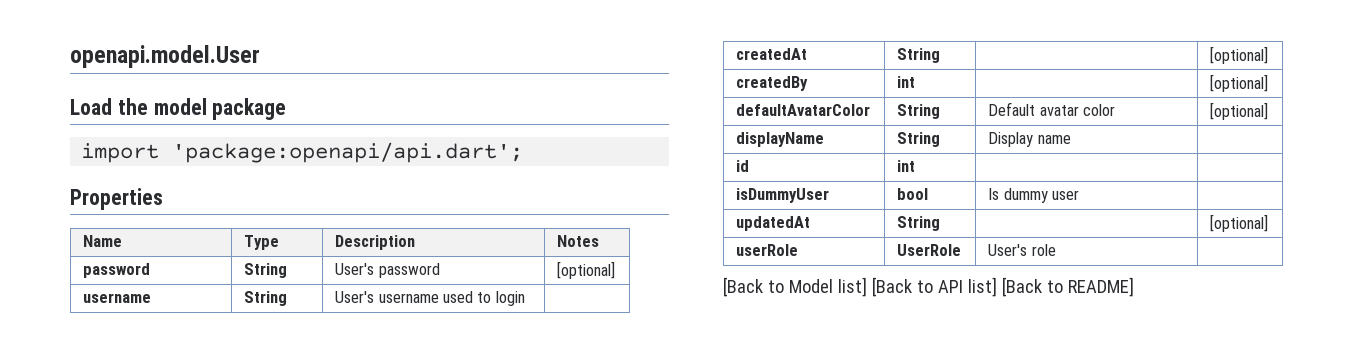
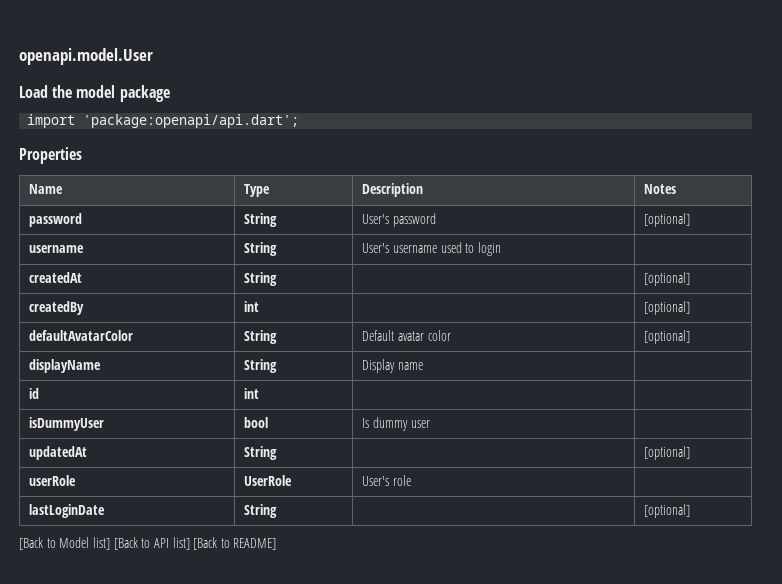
(1056, 250) none -> [29,504,106,518] [244,504,278,518] [644,504,691,518] // lastLoginDate | String | | [optional]

